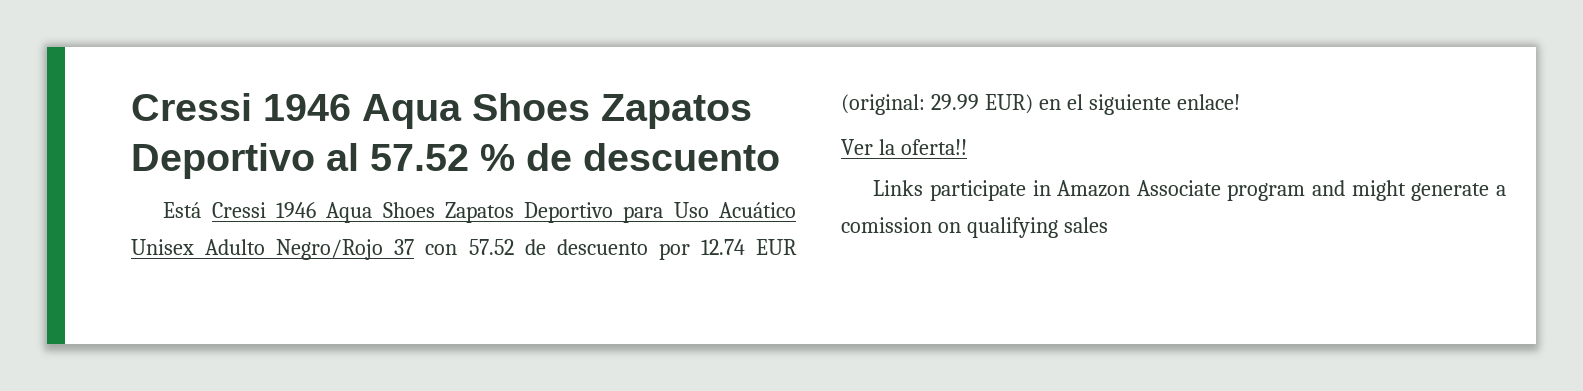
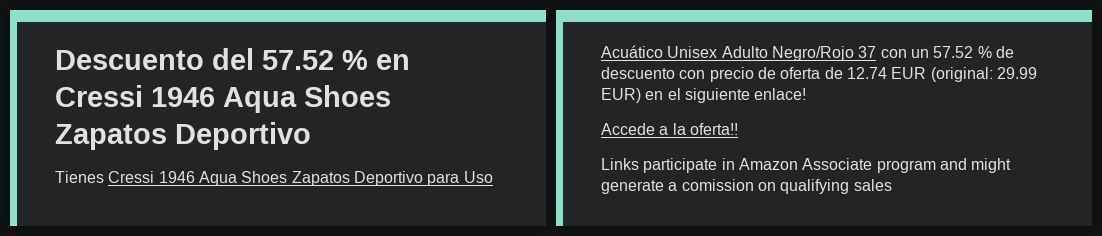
[131,93,752,129] [131,143,780,179] [163,202,202,218] Cressi 1946 Aqua Shoes Zapatos Deportivo al 57.52 % de descuento // Está -> [55,48,410,70] [55,85,391,113] [55,122,311,150] [55,171,104,183] Descuento del 57.52 % en Cressi 1946 Aqua Shoes Zapatos Deportivo // Tienes
[468,239,690,260] 57.52 de descuento por -> [910,46,1014,58] [601,67,843,82] un 57.52 % de descuento con precio de oferta de
[841,139,873,155] Ver -> [601,123,669,135] Accede a

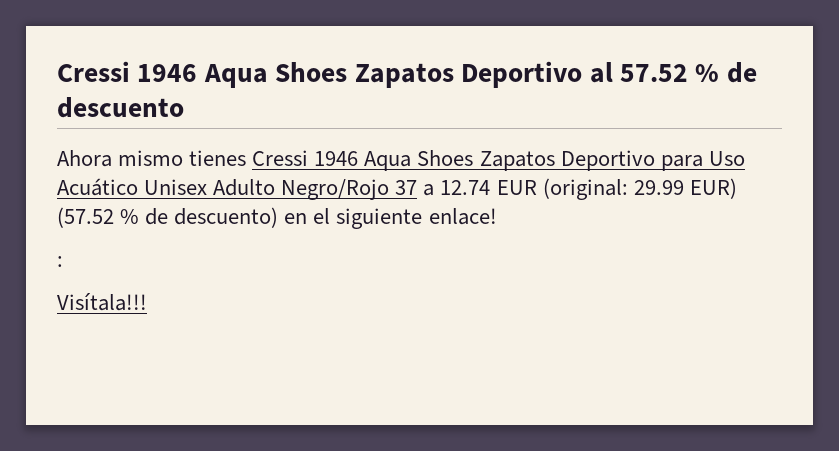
[55,48,410,70] [55,85,391,113] [55,122,311,150] [55,171,104,183] Descuento del 57.52 % en Cressi 1946 Aqua Shoes Zapatos Deportivo // Tienes -> [57,61,757,88] [57,97,184,118] [57,150,247,167] Cressi 1946 Aqua Shoes Zapatos Deportivo al 57.52 % de descuento // Ahora mismo tienes
[880,46,1014,58] [601,67,843,82] con un 57.52 % de descuento con precio de oferta de -> [423,184,435,196] a
(641, 95) none -> [57,207,279,228] (57.52 % de descuento)
[601,123,738,135] [601,158,1012,173] [601,179,892,194] Accede a la oferta!! // Links participate in Amazon Associate program and might generate a comission on qualifying sales -> [57,256,63,267] [57,293,147,311] : // Visítala!!!

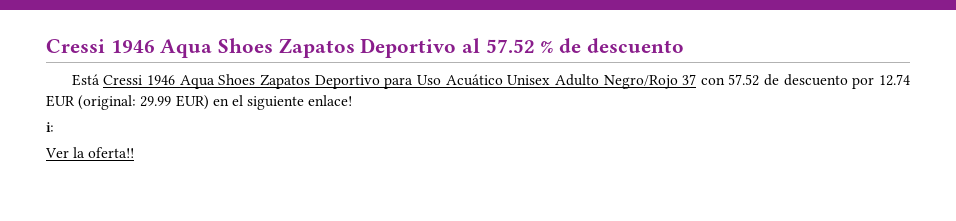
[57,150,247,167] Ahora mismo tienes -> [71,74,100,86] Está
[423,184,435,196] a -> [700,74,875,89] con 57.52 de descuento por
[57,207,279,228] (57.52 % de descuento) -> (209, 102) none
[57,256,63,267] [57,293,147,311] : // Visítala!!! -> [46,122,54,132] [45,147,135,158] ℹ: // Ver la oferta!!

